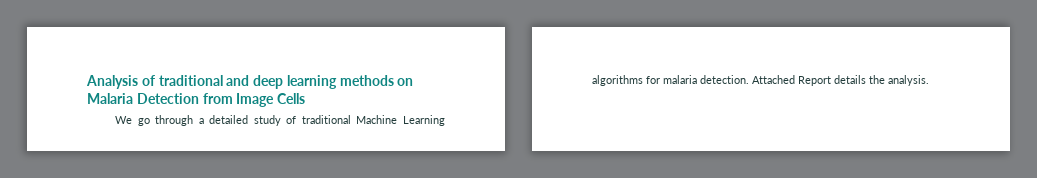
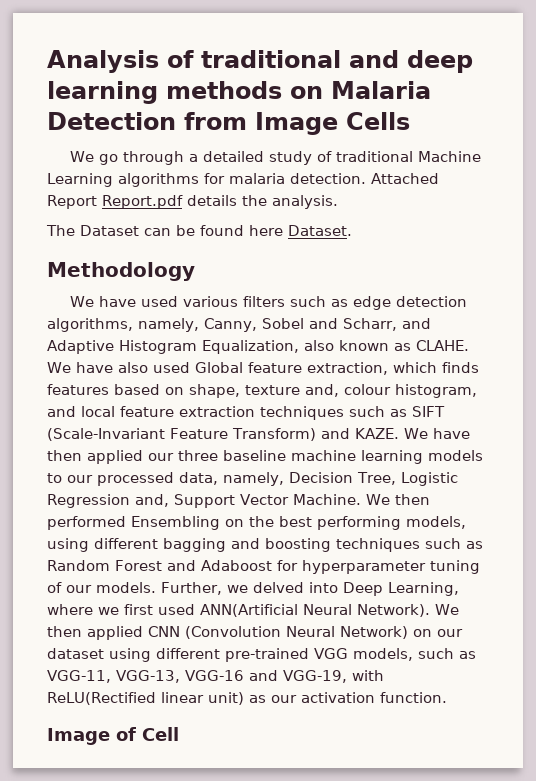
(831, 81) none -> [102,195,183,209] Report.pdf
(929, 80) none -> [46,225,352,236] [47,262,195,281] [70,296,468,310] [47,318,431,332] [47,340,469,354] [47,362,479,375] [47,384,477,398] [47,406,445,420] [47,428,470,441] [47,450,483,464] [47,472,458,486] [47,494,430,508] [47,516,466,530] [47,538,483,552] [47,560,480,574] [47,582,459,596] [47,604,459,617] [47,626,463,640] [47,648,476,662] [47,670,384,683] [47,692,447,705] [47,727,179,745] // The Dataset can be found here Dataset. // Methodology // We have used various filters such as edge detection algorithms, namely, Canny, Sobel and Scharr, and Adaptive Histogram Equalization, also known as CLAHE. We have also used Global feature extraction, which finds features based on shape, texture and, colour histogram, and local feature extraction techniques such as SIFT (Scale-Invariant Feature Transform) and KAZE. We have then applied our three baseline machine learning models to our processed data, namely, Decision Tree, Logistic Regression and, Support Vector Machine. We then performed Ensembling on the best performing models, using different bagging and boosting techniques such as Random Forest and Adaboost for hyperparameter tuning of our models. Further, we delved into Deep Learning, where we first used ANN(Artificial Neural Network). We then applied CNN (Convolution Neural Network) on our dataset using different pre-trained VGG models, such as VGG-11, VGG-13, VGG-16 and VGG-19, with ReLU(Rectified linear unit) as our activation function. // Image of Cell

